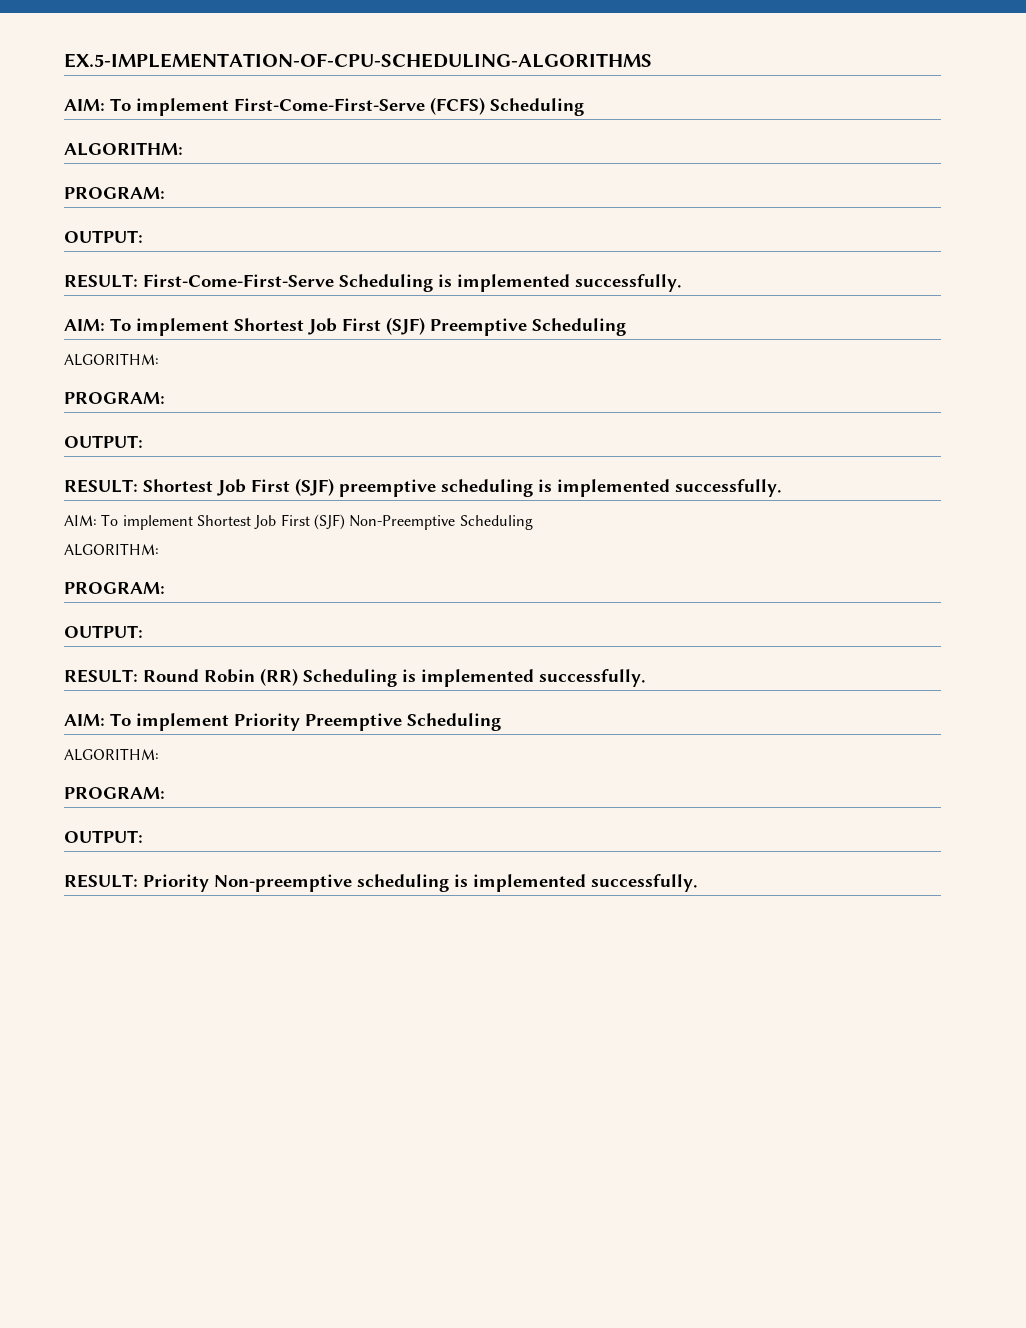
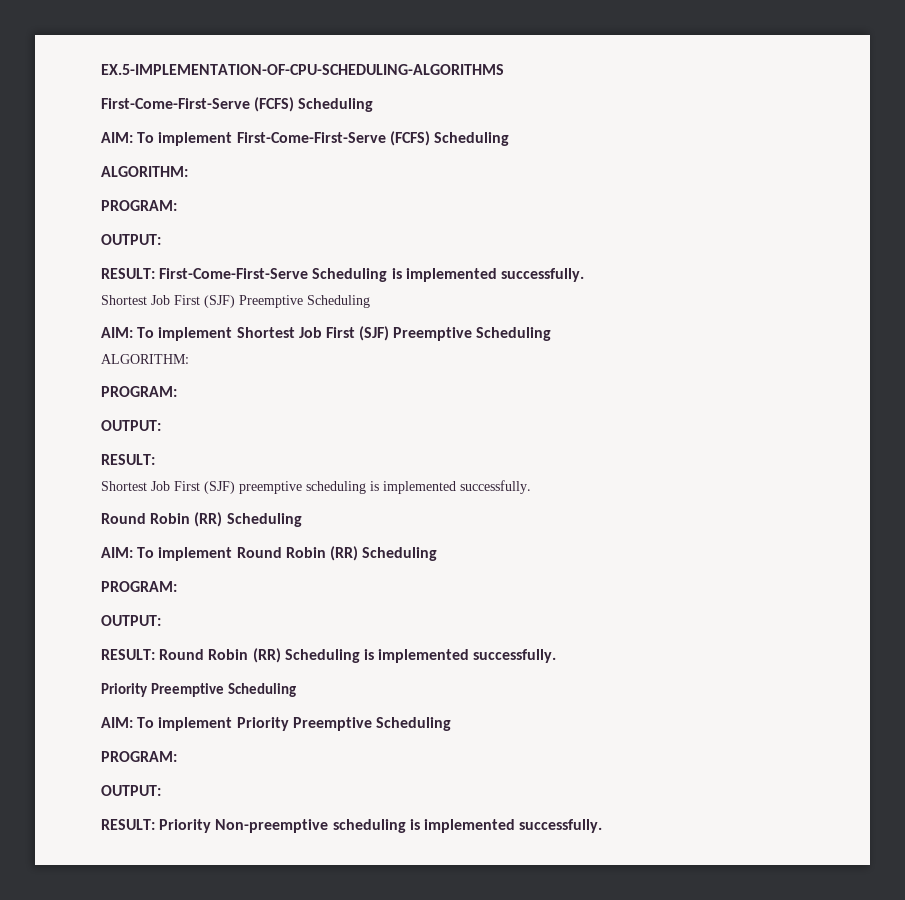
(652, 60) none -> [101,97,374,112] // First-Come-First-Serve (FCFS) Scheduling
(682, 283) none -> [101,295,370,308] // Shortest Job First (SJF) Preemptive Scheduling
(138, 486) none -> (155, 459) //
[64,514,533,530] [64,543,159,556] // AIM: To implement Shortest Job First (SJF) Non-Preemptive Scheduling // ALGORITHM: -> [101,512,302,527] [101,546,438,561] // Round Robin (RR) Scheduling // AIM: To implement Round Robin (RR) Scheduling
(646, 678) none -> [101,683,296,697] // Priority Preemptive Scheduling
[64,748,159,761] // ALGORITHM: -> (451, 724) none

